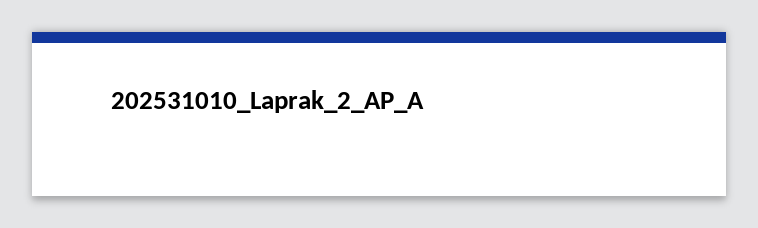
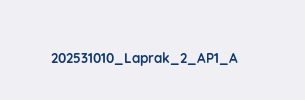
[111,90,424,113] 202531010_Laprak_2_AP_A -> [51,52,238,66] 202531010_Laprak_2_AP1_A

